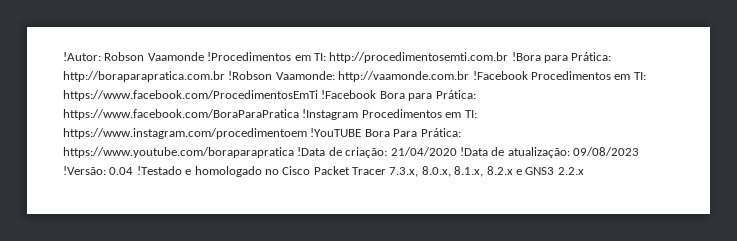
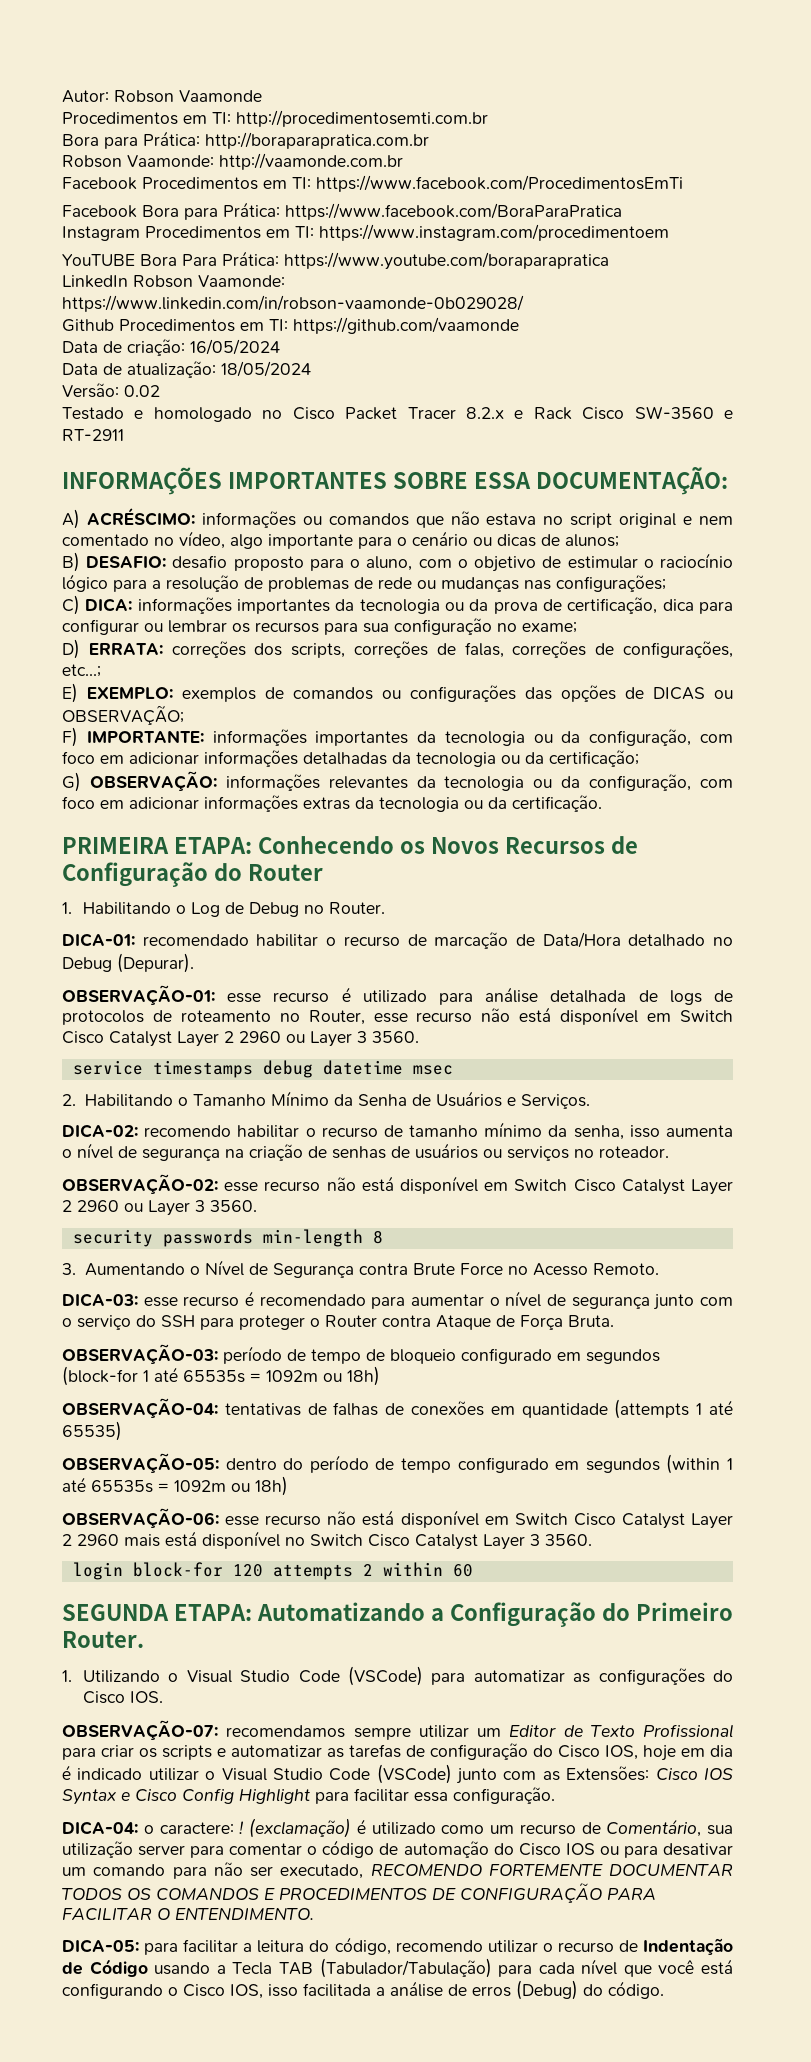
[63,52,101,61] !Autor: -> [62,90,109,103] Autor:
[207,52,292,61] !Procedimentos -> [62,112,178,125] // Procedimentos
[511,52,541,61] !Bora -> [62,134,99,146] // Bora
[228,71,273,80] !Robson -> [62,155,122,168] // Robson
[472,71,528,80] !Facebook -> [62,177,137,190] // Facebook
[321,90,377,99] !Facebook -> [62,205,137,218] // Facebook
[302,109,359,120] !Instagram -> [62,226,140,241] // Instagram
[310,128,362,137] !YouTUBE -> [62,254,135,266] // YouTUBE
[297,147,639,158] [63,166,182,175] !Data de criação: 21/04/2020 !Data de atualização: 09/08/2023 !Versão: 0.04 !Testado -> [62,275,285,288] [62,295,524,312] [62,317,519,334] [62,339,280,356] [62,361,311,378] [62,383,160,398] [62,407,124,420] // LinkedIn Robson Vaamonde: https://www.linkedin.com/in/robson-vaamonde-0b029028/ // Github Procedimentos em TI: https://github.com/vaamonde // Data de criação: 16/05/2024 // Data de atualização: 18/05/2024 // Versão: 0.02 // Testado
[389,166,584,177] 7.3.x, 8.0.x, 8.1.x, 8.2.x e GNS3 2.2.x -> [465,406,733,420] [62,429,124,441] [62,467,728,495] [62,507,733,529] [62,531,619,549] [62,552,733,572] [62,574,666,592] [62,595,733,615] [62,618,577,635] [62,639,733,659] [62,664,101,677] [62,683,733,703] [62,705,184,725] [62,727,733,747] [62,750,639,767] [62,771,734,792] [62,795,602,812] [62,836,638,854] [62,862,323,887] [62,902,385,917] [62,932,733,949] [62,953,194,973] [62,985,733,1005] [62,1007,733,1025] [62,1031,419,1047] [72,1060,453,1078] [62,1091,590,1109] [62,1122,733,1140] [62,1143,669,1161] [62,1174,733,1195] [62,1200,257,1216] [72,1229,383,1247] [62,1260,659,1278] [62,1291,733,1310] [62,1315,614,1330] [62,1344,660,1364] [62,1366,380,1386] [62,1398,733,1419] [62,1421,122,1441] [62,1453,734,1474] [62,1476,288,1496] [62,1508,734,1529] [62,1531,592,1550] [72,1562,473,1580] [62,1602,733,1627] [62,1631,144,1648] [62,1666,733,1686] [82,1691,163,1704] [62,1720,733,1740] [62,1743,733,1761] [62,1764,733,1784] [62,1787,555,1805] [62,1818,733,1838] [62,1840,734,1858] [62,1862,733,1879] [62,1883,656,1903] [62,1907,314,1921] [62,1937,733,1955] [62,1958,734,1978] [62,1980,664,2000] 8.2.x e Rack Cisco SW-3560 e RT-2911 // INFORMAÇÕES IMPORTANTES SOBRE ESSA DOCUMENTAÇÃO: // A) ACRÉSCIMO: informações ou comandos que não estava no script original e nem comentado no vídeo, algo importante para o cenário ou dicas de alunos; // B) DESAFIO: desafio proposto para o aluno, com o objetivo de estimular o raciocínio lógico para a resolução de problemas de rede ou mudanças nas configurações; // C) DICA: informações importantes da tecnologia ou da prova de certificação, dica para configurar ou lembrar os recursos para sua configuração no exame; // D) ERRATA: correções dos scripts, correções de falas, correções de configurações, etc...; // E) EXEMPLO: exemplos de comandos ou configurações das opções de DICAS ou OBSERVAÇÃO; // F) IMPORTANTE: informações importantes da tecnologia ou da configuração, com foco em adicionar informações detalhadas da tecnologia ou da certificação; // G) OBSERVAÇÃO: informações relevantes da tecnologia ou da configuração, com foco em adicionar informações extras da tecnologia ou da certificação. // PRIMEIRA ETAPA: Conhecendo os Novos Recursos de Configuração do Router // 1. Habilitando o Log de Debug no Router. // DICA-01: recomendado habilitar o recurso de marcação de Data/Hora detalhado no Debug (Depurar). // OBSERVAÇÃO-01: esse recurso é utilizado para análise detalhada de logs de protocolos de roteamento no Router, esse recurso não está disponível em Switch Cisco Catalyst Layer 2 2960 ou Layer 3 3560. // service timestamps debug datetime msec // 2. Habilitando o Tamanho Mínimo da Senha de Usuários e Serviços. // DICA-02: recomendo habilitar o recurso de tamanho mínimo da senha, isso aumenta o nível de segurança na criação de senhas de usuários ou serviços no roteador. // OBSERVAÇÃO-02: esse recurso não está disponível em Switch Cisco Catalyst Layer 2 2960 ou Layer 3 3560. // security passwords min-length 8 // 3. Aumentando o Nível de Segurança contra Brute Force no Acesso Remoto. // DICA-03: esse recurso é recomendado para aumentar o nível de segurança junto com o serviço do SSH para proteger o Router contra Ataque de Força Bruta. // OBSERVAÇÃO-03: período de tempo de bloqueio configurado em segundos (block-for 1 até 65535s = 1092m ou 18h) // OBSERVAÇÃO-04: tentativas de falhas de conexões em quantidade (attempts 1 até 65535) // OBSERVAÇÃO-05: dentro do período de tempo configurado em segundos (within 1 até 65535s = 1092m ou 18h) // OBSERVAÇÃO-06: esse recurso não está disponível em Switch Cisco Catalyst Layer 2 2960 mais está disponível no Switch Cisco Catalyst Layer 3 3560. // login block-for 120 attempts 2 within 60 // SEGUNDA ETAPA: Automatizando a Configuração do Primeiro Router. // 1. Utilizando o Visual Studio Code (VSCode) para automatizar as configurações do Cisco IOS. // OBSERVAÇÃO-07: recomendamos sempre utilizar um Editor de Texto Profissional para criar os scripts e automatizar as tarefas de configuração do Cisco IOS, hoje em dia é indicado utilizar o Visual Studio Code (VSCode) junto com as Extensões: Cisco IOS Syntax e Cisco Config Highlight para facilitar essa configuração. // DICA-04: o caractere: ! (exclamação) é utilizado como um recurso de Comentário, sua utilização server para comentar o código de automação do Cisco IOS ou para desativar um comando para não ser executado, RECOMENDO FORTEMENTE DOCUMENTAR TODOS OS COMANDOS E PROCEDIMENTOS DE CONFIGURAÇÃO PARA FACILITAR O ENTENDIMENTO. // DICA-05: para facilitar a leitura do código, recomendo utilizar o recurso de Indentação de Código usando a Tecla TAB (Tabulador/Tabulação) para cada nível que você está configurando o Cisco IOS, isso facilitada a análise de erros (Debug) do código.

